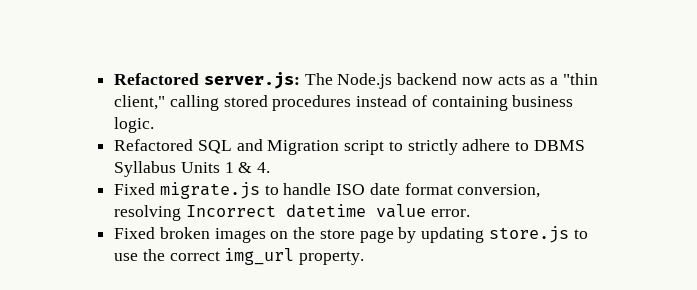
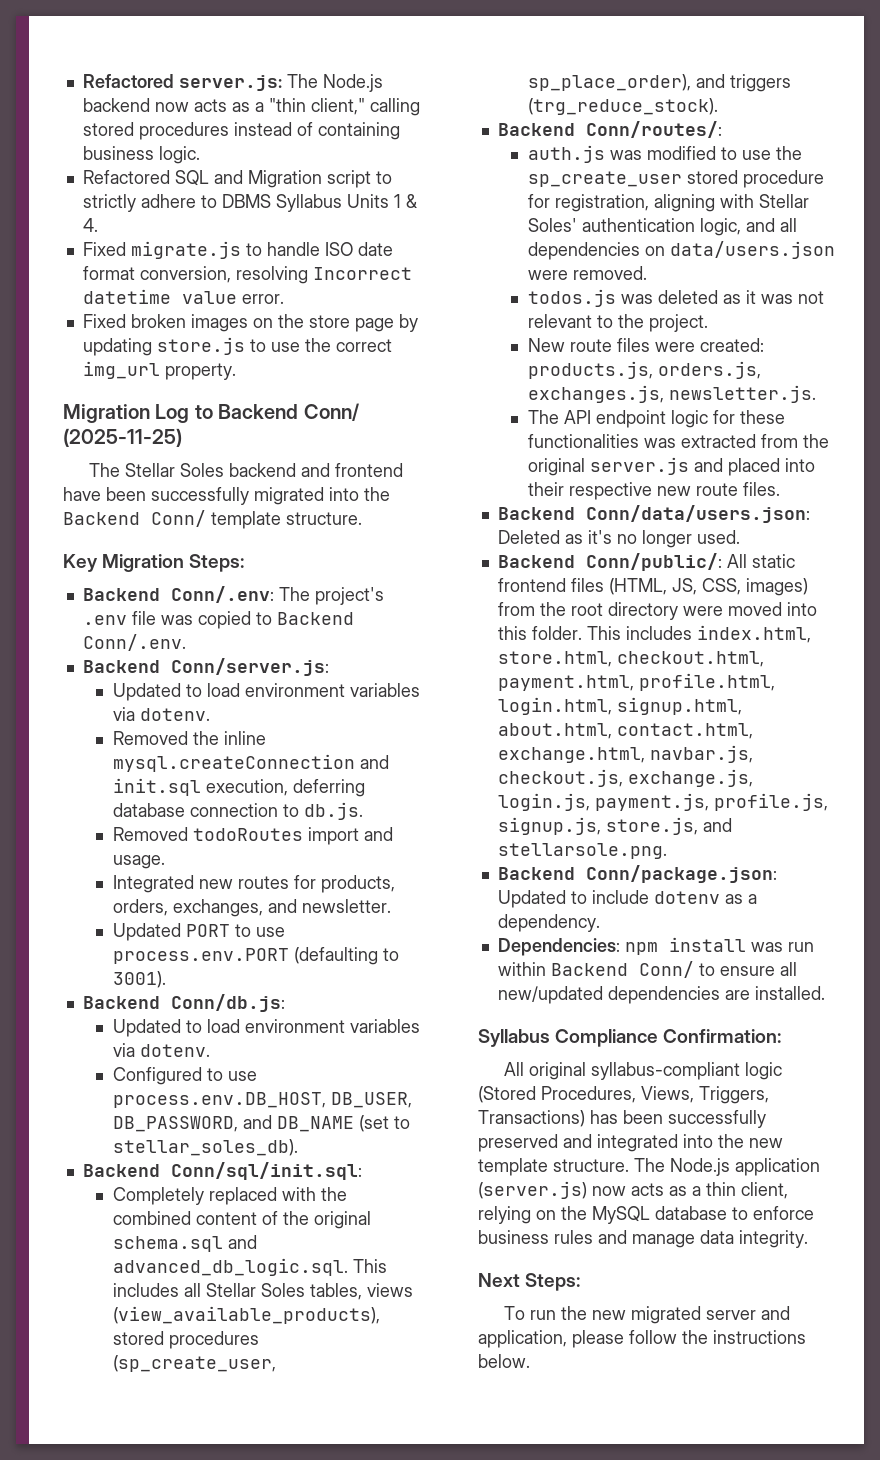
(365, 258) none -> [63,403,359,423] [63,428,182,447] [89,463,404,477] [63,487,390,505] [63,510,362,529] [63,554,245,572] [82,586,384,605] [82,611,354,629] [82,634,186,651] [82,658,329,676] [112,683,420,701] [112,707,210,721] [112,731,266,745] [112,754,389,772] [112,778,365,797] [112,802,363,820] [112,827,393,845] [112,855,165,869] [112,875,395,893] [112,899,391,917] [112,923,285,941] [112,947,399,965] [112,971,166,988] [82,994,285,1012] [112,1019,420,1037] [112,1043,210,1057] [112,1067,257,1085] [112,1092,412,1108] [112,1115,410,1132] [112,1139,298,1156] [82,1162,362,1180] [112,1187,347,1205] [112,1211,371,1229] [112,1235,257,1252] [112,1258,387,1276] [112,1283,413,1300] [112,1306,380,1324] [112,1331,259,1349] [112,1355,276,1372] [527,74,791,92] [527,98,718,115] [497,121,722,138] [527,145,802,163] [527,170,824,188] [527,194,809,212] [527,218,797,236] [527,241,835,260] [527,266,647,280] [527,289,824,307] [527,314,708,332] [527,338,764,352] [527,361,761,379] [527,385,816,403] [527,410,785,428] [527,434,829,448] [527,457,815,476] [527,482,780,500] [497,505,810,523] [497,530,740,548] [497,553,795,571] [497,578,808,596] [497,602,817,620] [497,625,811,643] [497,651,764,667] [497,673,775,691] [497,697,742,715] [497,723,753,739] [497,745,753,763] [497,769,753,787] [497,793,828,811] [497,817,732,835] [497,843,667,859] [497,865,777,883] [497,890,757,908] [497,914,600,932] [497,937,814,956] [497,961,797,978] [497,986,825,1004] [478,1029,782,1047] [504,1062,783,1080] [478,1086,769,1104] [478,1110,766,1128] [478,1134,783,1152] [478,1158,820,1176] [478,1181,788,1199] [478,1206,814,1224] [478,1230,808,1248] [478,1273,581,1291] [504,1306,791,1324] [478,1330,806,1348] [478,1354,530,1368] // Migration Log to Backend Conn/ (2025-11-25) // The Stellar Soles backend and frontend have been successfully migrated into the Backend Conn/ template structure. // Key Migration Steps: // Backend Conn/.env: The project's .env file was copied to Backend Conn/.env. // Backend Conn/server.js: // Updated to load environment variables via dotenv. // Removed the inline mysql.createConnection and init.sql execution, deferring database connection to db.js. // Removed todoRoutes import and usage. // Integrated new routes for products, orders, exchanges, and newsletter. // Updated PORT to use process.env.PORT (defaulting to 3001). // Backend Conn/db.js: // Updated to load environment variables via dotenv. // Configured to use process.env.DB_HOST, DB_USER, DB_PASSWORD, and DB_NAME (set to stellar_soles_db). // Backend Conn/sql/init.sql: // Completely replaced with the combined content of the original schema.sql and advanced_db_logic.sql. This includes all Stellar Soles tables, views (view_available_products), stored procedures (sp_create_user, sp_place_order), and triggers (trg_reduce_stock). // Backend Conn/routes/: // auth.js was modified to use the sp_create_user stored procedure for registration, aligning with Stellar Soles' authentication logic, and all dependencies on data/users.json were removed. // todos.js was deleted as it was not relevant to the project. // New route files were created: products.js, orders.js, exchanges.js, newsletter.js. // The API endpoint logic for these functionalities was extracted from the original server.js and placed into their respective new route files. // Backend Conn/data/users.json: Deleted as it's no longer used. // Backend Conn/public/: All static frontend files (HTML, JS, CSS, images) from the root directory were moved into this folder. This includes index.html, store.html, checkout.html, payment.html, profile.html, login.html, signup.html, about.html, contact.html, exchange.html, navbar.js, checkout.js, exchange.js, login.js, payment.js, profile.js, signup.js, store.js, and stellarsole.png. // Backend Conn/package.json: Updated to include dotenv as a dependency. // Dependencies: npm install was run within Backend Conn/ to ensure all new/updated dependencies are installed. // Syllabus Compliance Confirmation: // All original syllabus-compliant logic (Stored Procedures, Views, Triggers, Transactions) has been successfully preserved and integrated into the new template structure. The Node.js application (server.js) now acts as a thin client, relying on the MySQL database to enforce business rules and manage data integrity. // Next Steps: // To run the new migrated server and application, please follow the instructions below.

